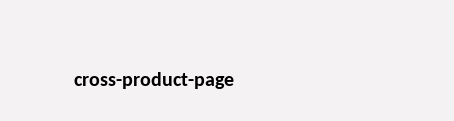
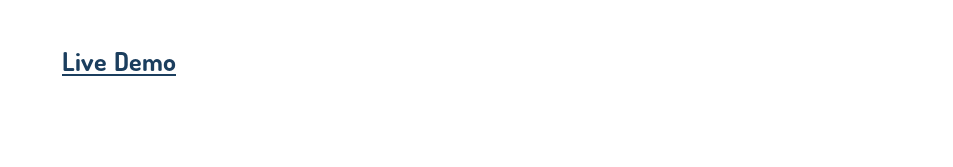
[74,72,234,89] cross-product-page -> [62,52,177,71] Live Demo

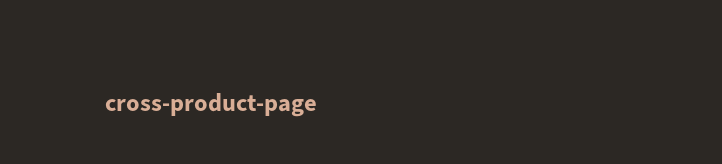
[62,52,177,71] Live Demo -> [105,93,317,117] cross-product-page

